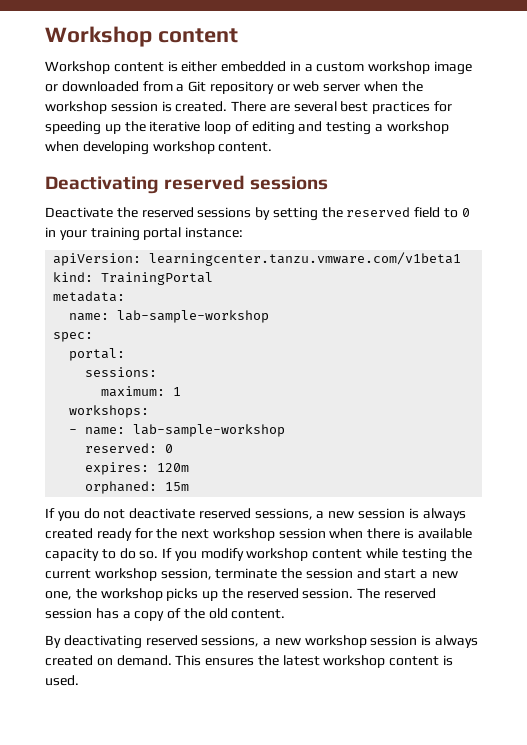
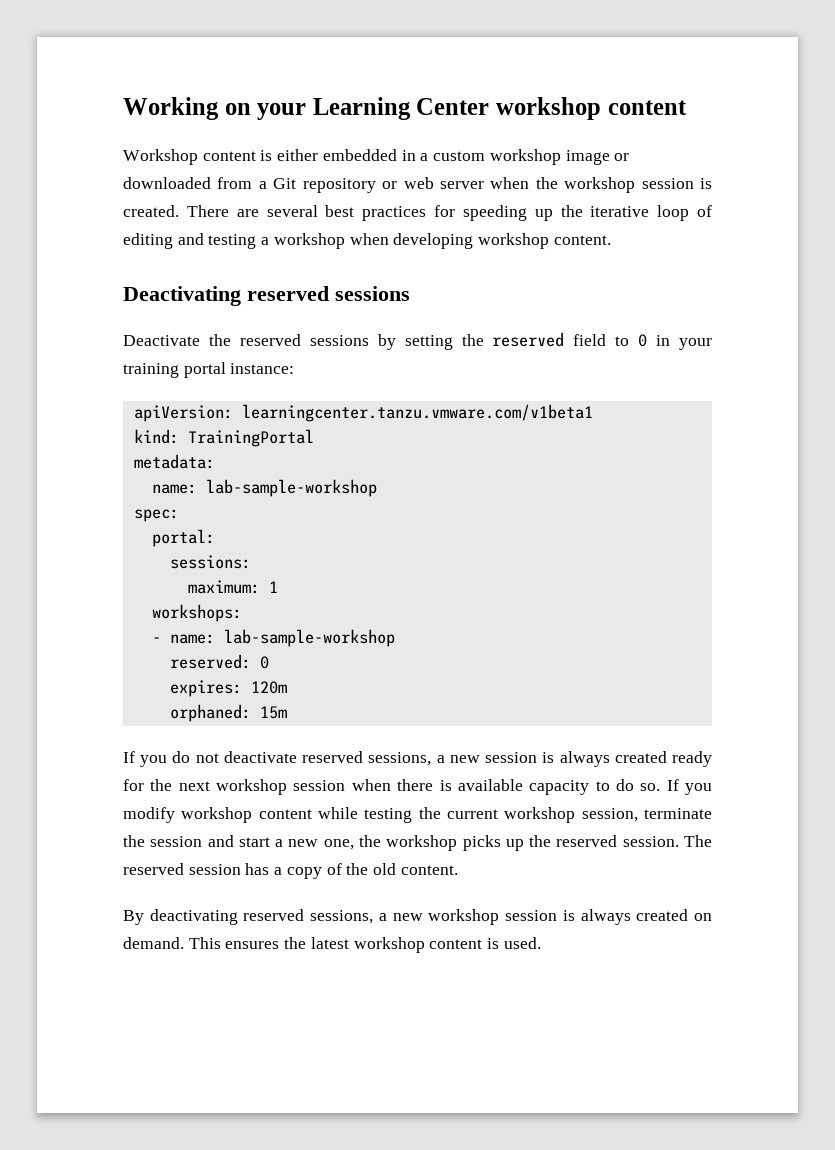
[45,26,152,47] Workshop -> [123,97,602,120] Working on your Learning Center workshop

